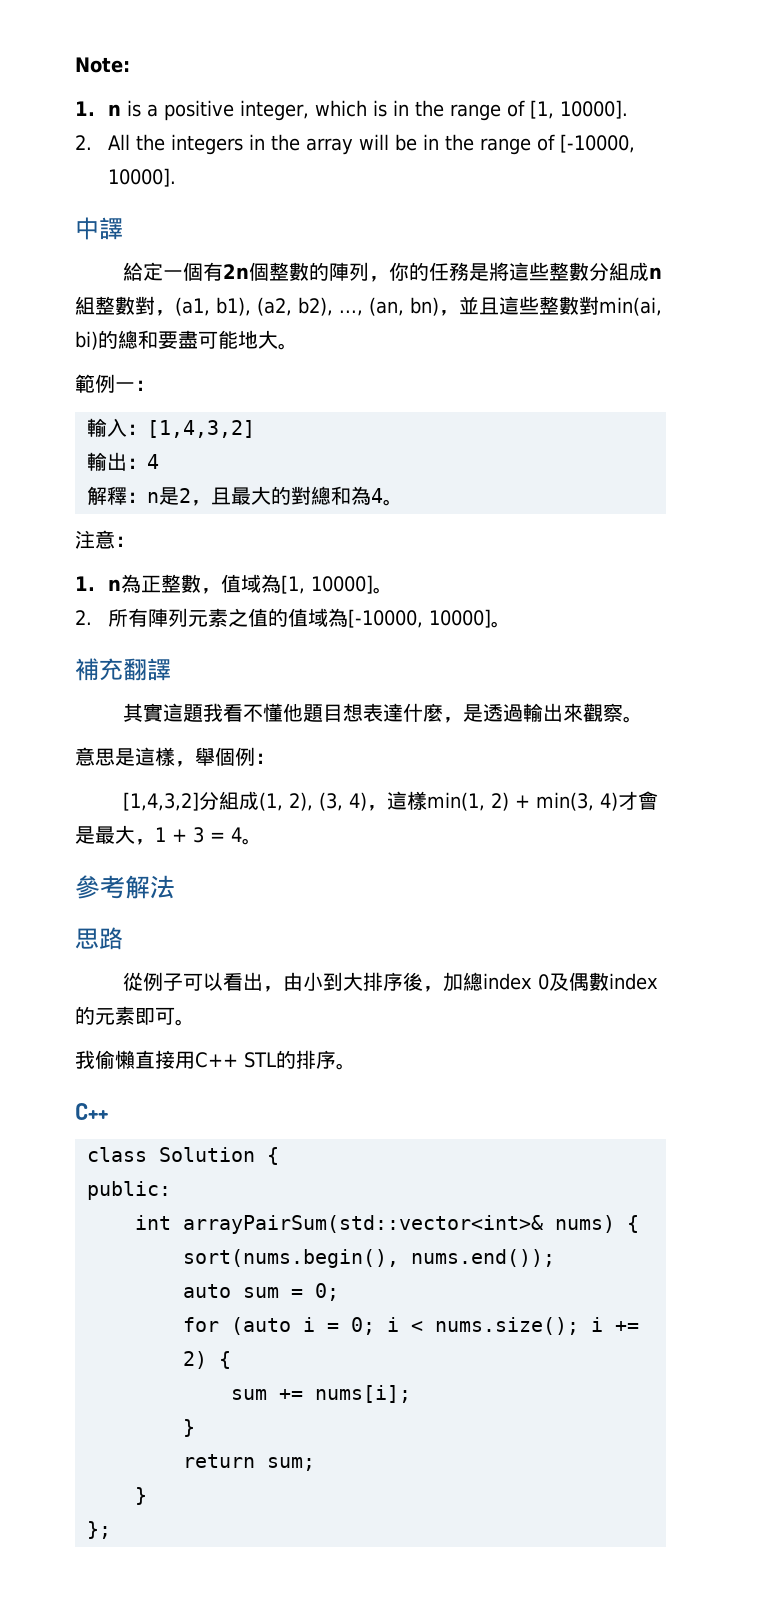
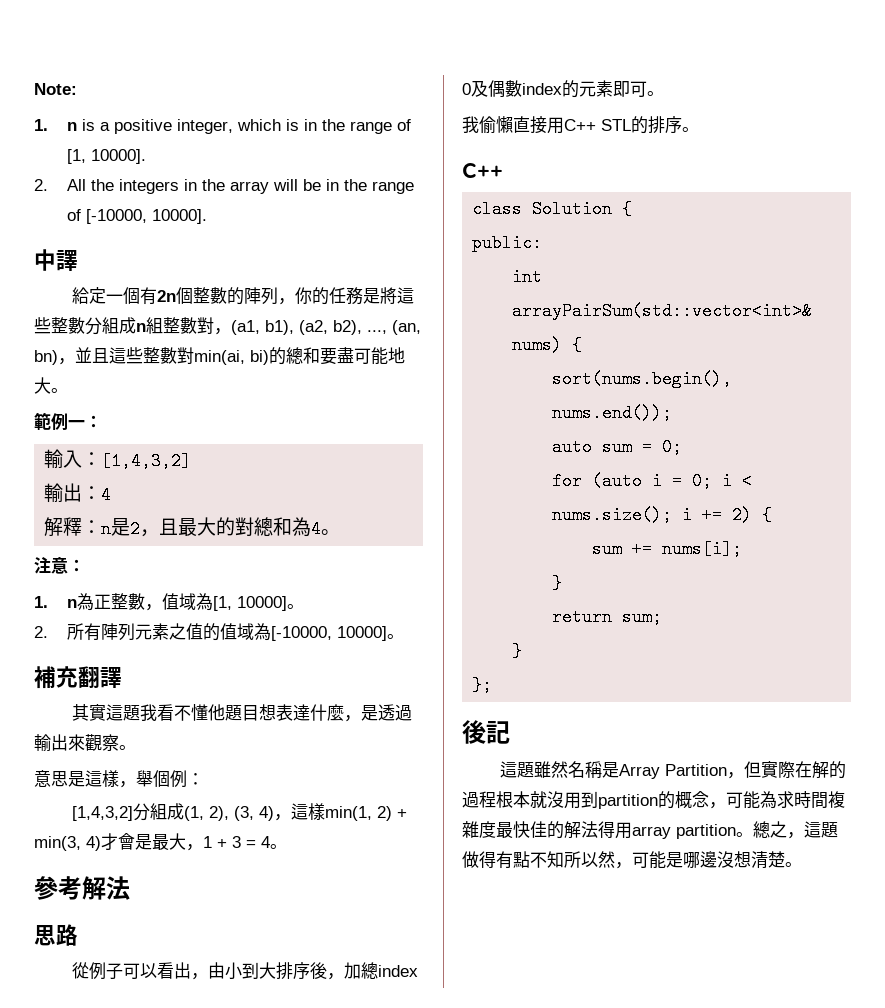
(111, 1530) none -> [462,720,510,744] [499,761,846,779] [462,791,845,809] [462,821,838,839] [462,851,802,869] // 後記 // 這題雖然名稱是Array Partition，但實際在解的過程根本就沒用到partition的概念，可能為求時間複雜度最快佳的解法得用array partition。總之，這題做得有點不知所以然，可能是哪邊沒想清楚。

